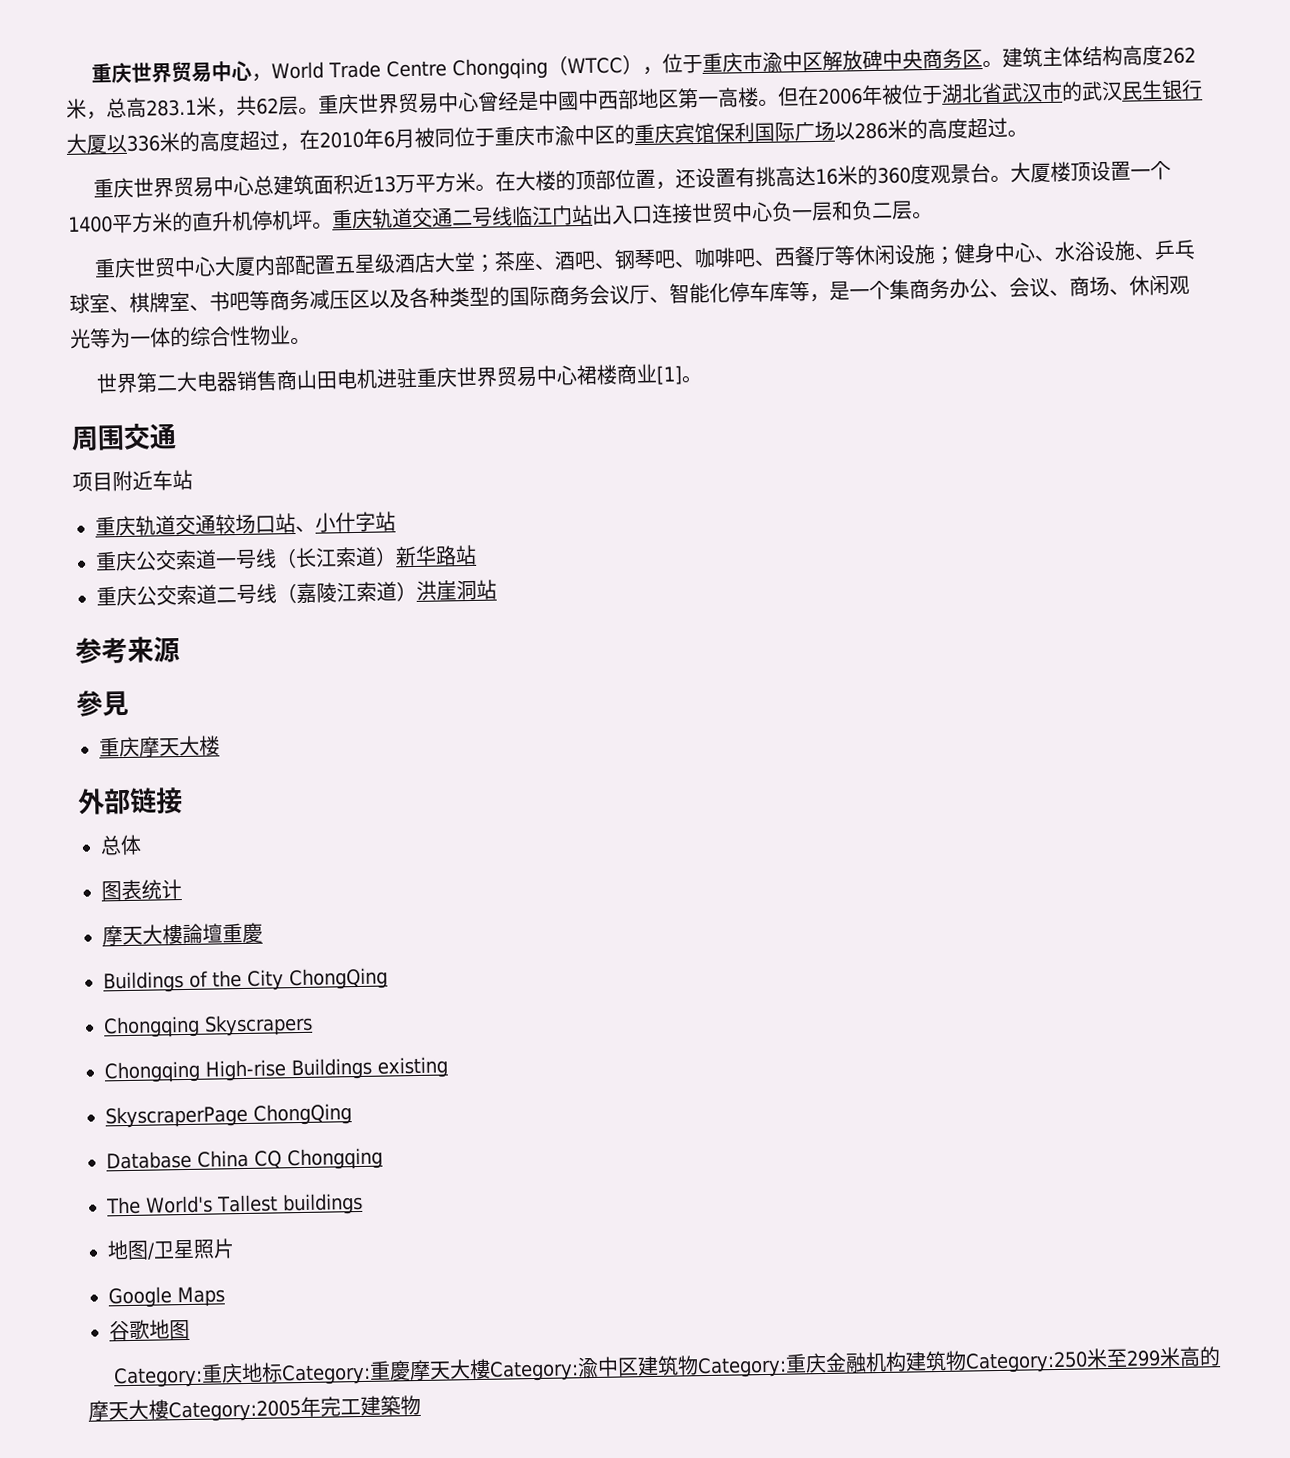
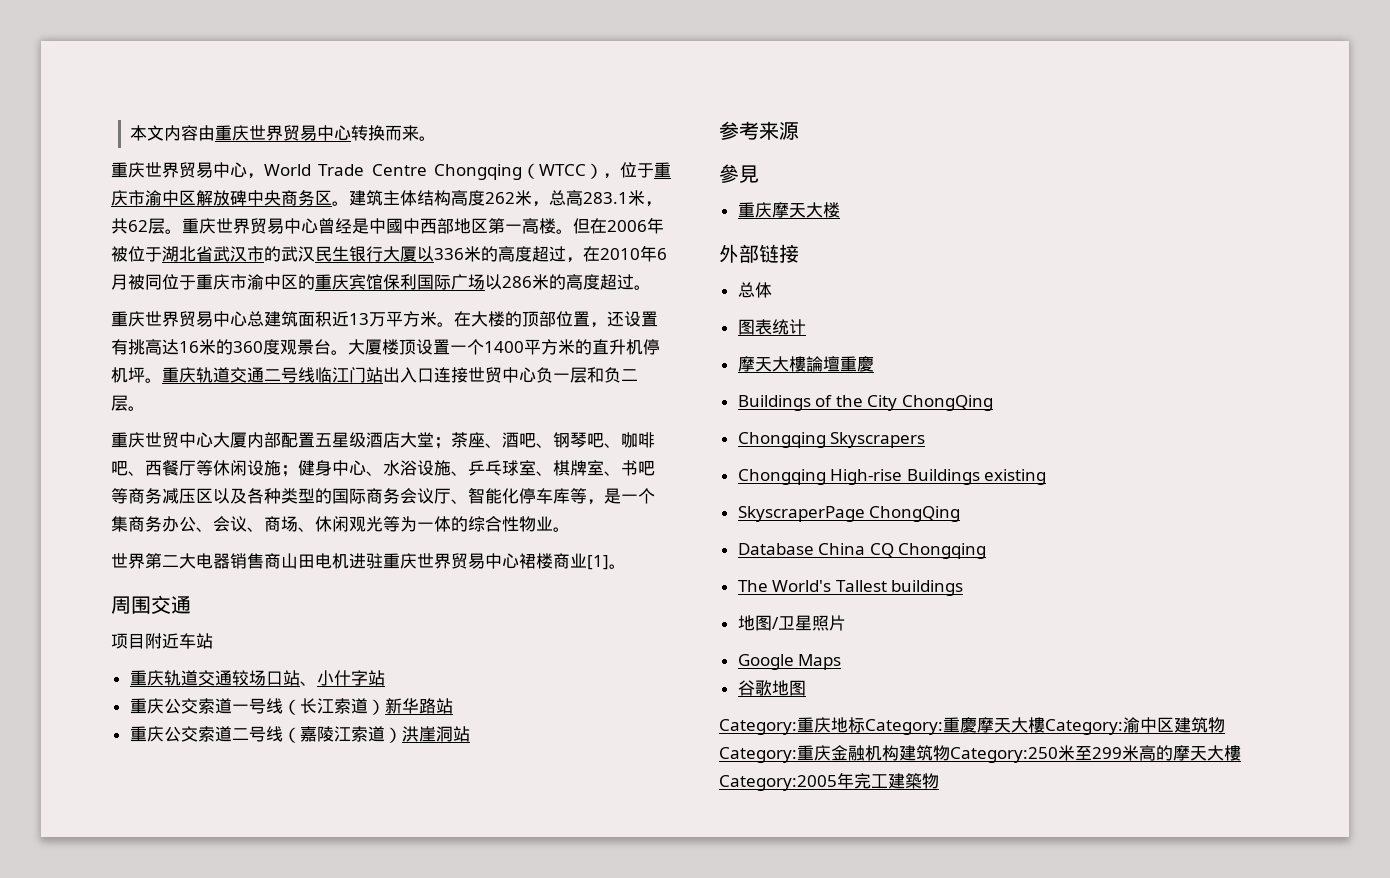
(91, 73) none -> [130,125,437,141] 本文内容由重庆世界贸易中心转换而来。 //

